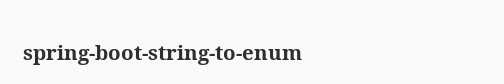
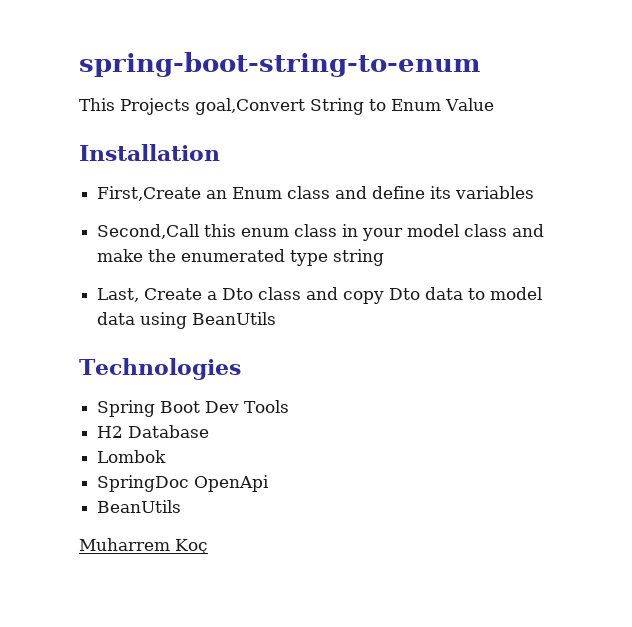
(302, 55) none -> [79,98,494,115] [79,144,220,161] [97,186,535,201] [97,224,545,241] [97,249,385,266] [97,287,543,304] [97,312,277,329] [79,358,241,380] [97,400,290,417] [97,425,210,438] [97,450,167,463] [97,475,270,492] [97,500,182,513] [79,538,208,554] // This Projects goal,Convert String to Enum Value // Installation // First,Create an Enum class and define its variables // Second,Call this enum class in your model class and make the enumerated type string // Last, Create a Dto class and copy Dto data to model data using BeanUtils // Technologies // Spring Boot Dev Tools // H2 Database // Lombok // SpringDoc OpenApi // BeanUtils // Muharrem Koç

